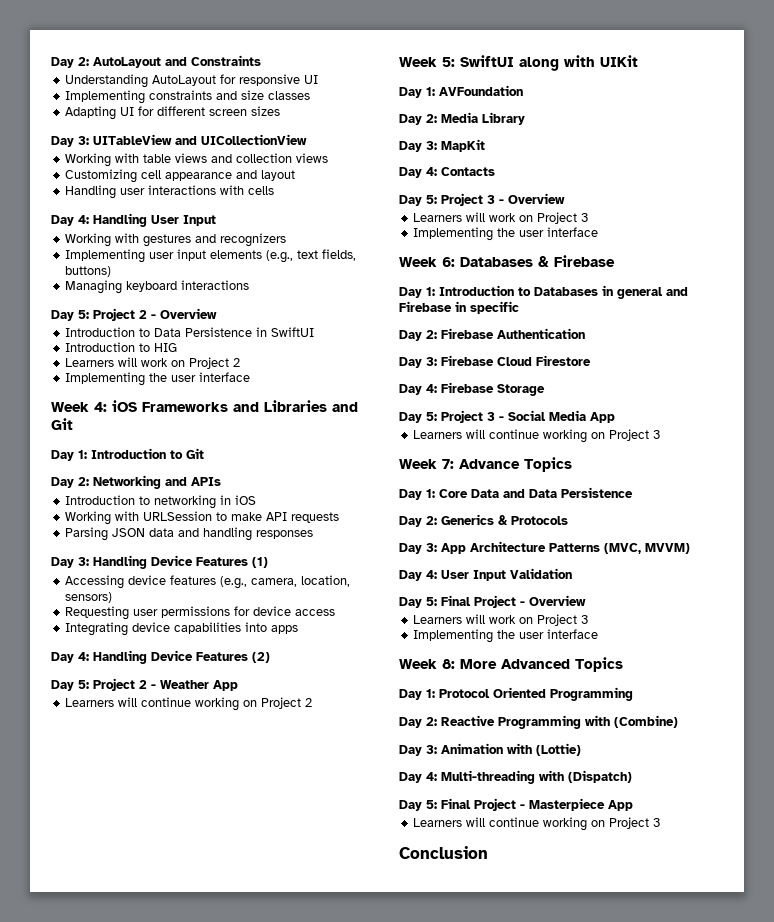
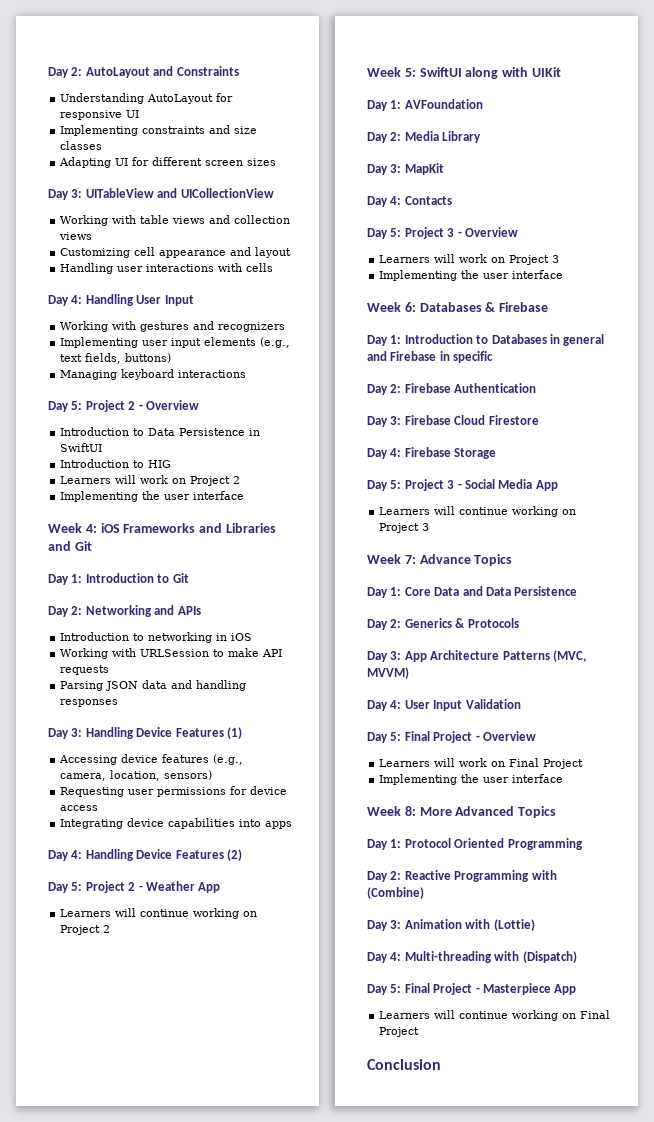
[536,614,588,626] Project 3 -> [509,758,584,769] Final Project
[608,817,660,829] Project 3 -> [580,1010,611,1019] [379,1027,420,1037] Final Project

